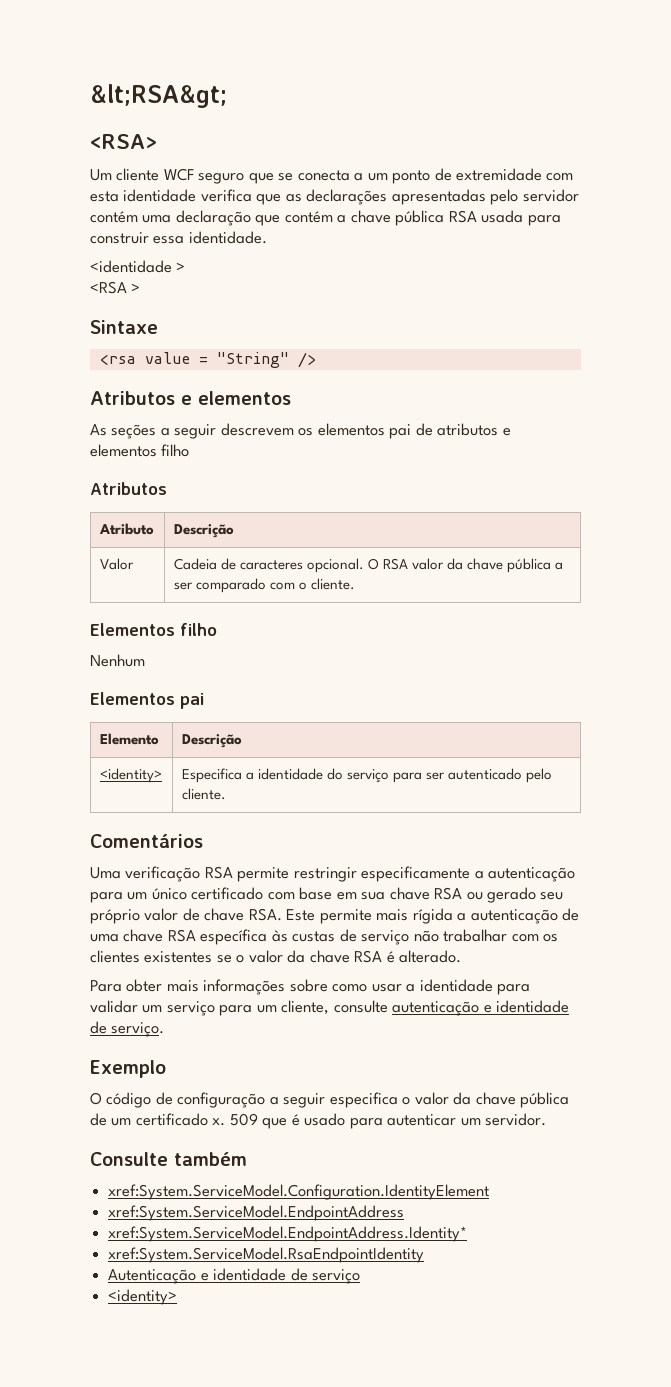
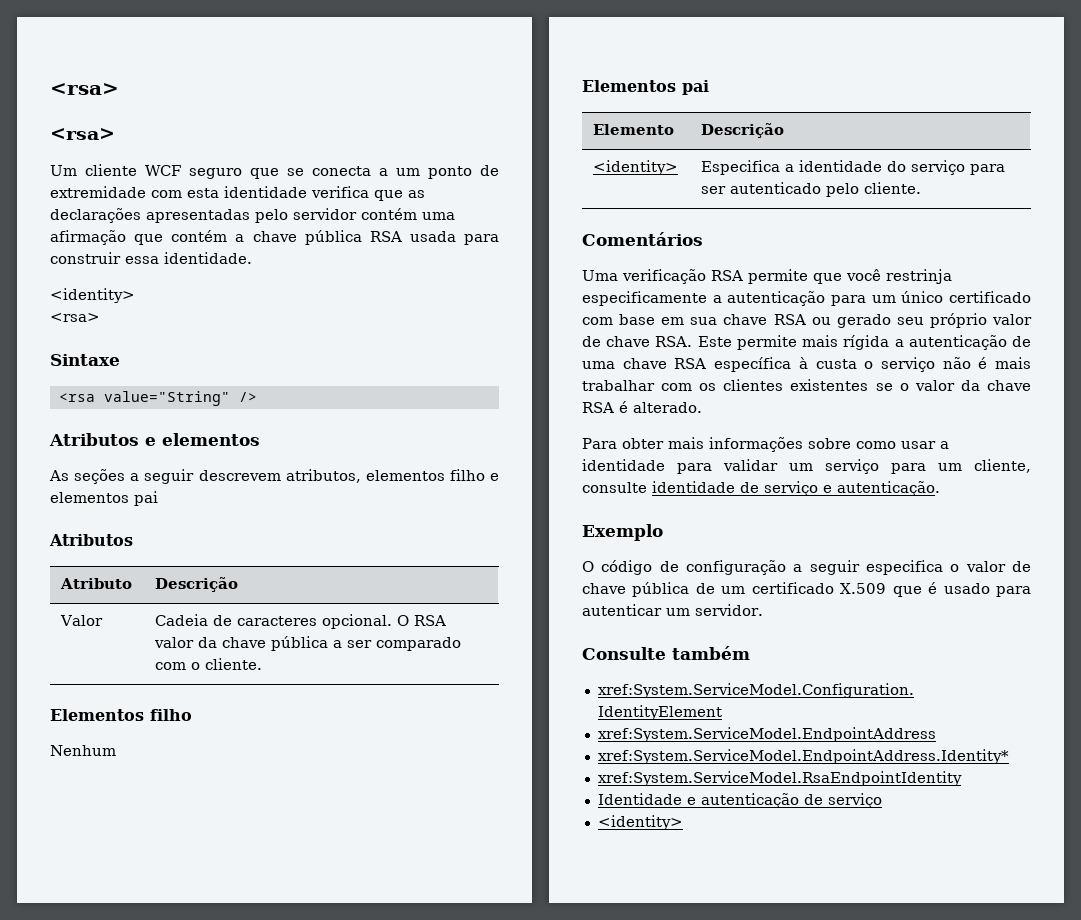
[90,84,227,108] [90,134,157,149] &lt;RSA&gt; // <RSA> -> [50,83,119,95] [50,128,115,140] <rsa> // <rsa>
[175,210,251,226] declaração -> [50,230,126,245] afirmação
[90,260,186,273] [90,281,141,294] <identidade > // <RSA > -> [50,288,135,303] [50,313,100,322] <identity> // <rsa>
[144,352,289,368] value = "String" -> [103,391,230,406] value="String"
[298,423,511,439] [90,444,190,457] os elementos pai de atributos e elementos filho -> [285,469,499,483] [50,491,158,506] atributos, elementos filho e elementos pai
[293,867,357,882] restringir -> [813,269,952,284] que você restrinja
[271,929,439,945] às custas de serviço não -> [798,357,1031,372] à custa o serviço não é mais
[392,1000,570,1016] [90,1021,165,1037] autenticação e identidade de serviço. -> [652,481,940,496] identidade de serviço e autenticação.
[453,1092,472,1105] da -> [1012,561,1031,572] de
[212,1113,258,1126] x. 509 -> [840,583,887,594] X.509
[108,1268,287,1284] Autenticação e identidade -> [597,793,799,808] Identidade e autenticação

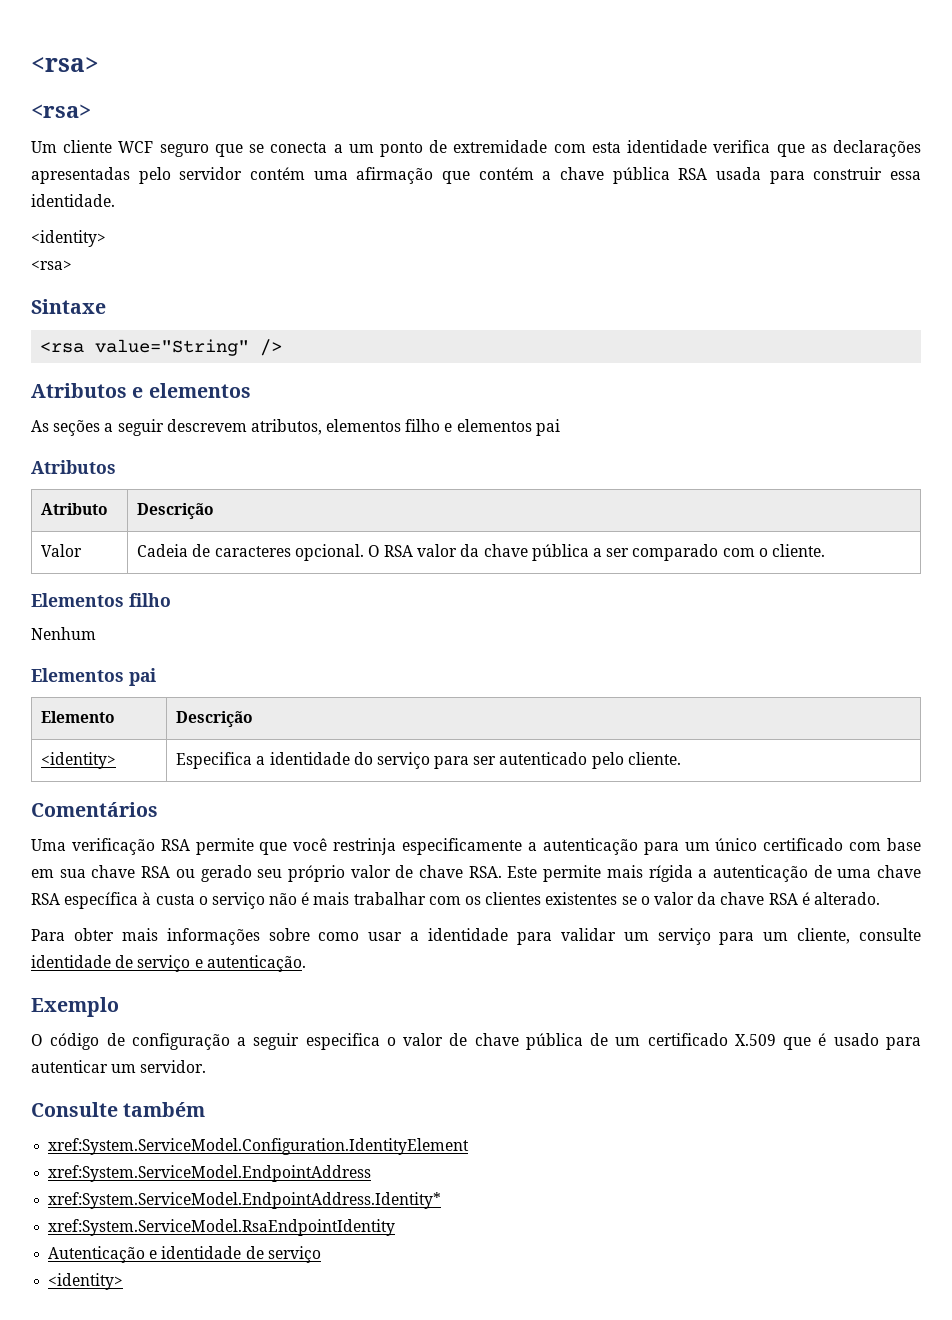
[597,793,799,808] Identidade e autenticação -> [48,1246,242,1263] Autenticação e identidade

